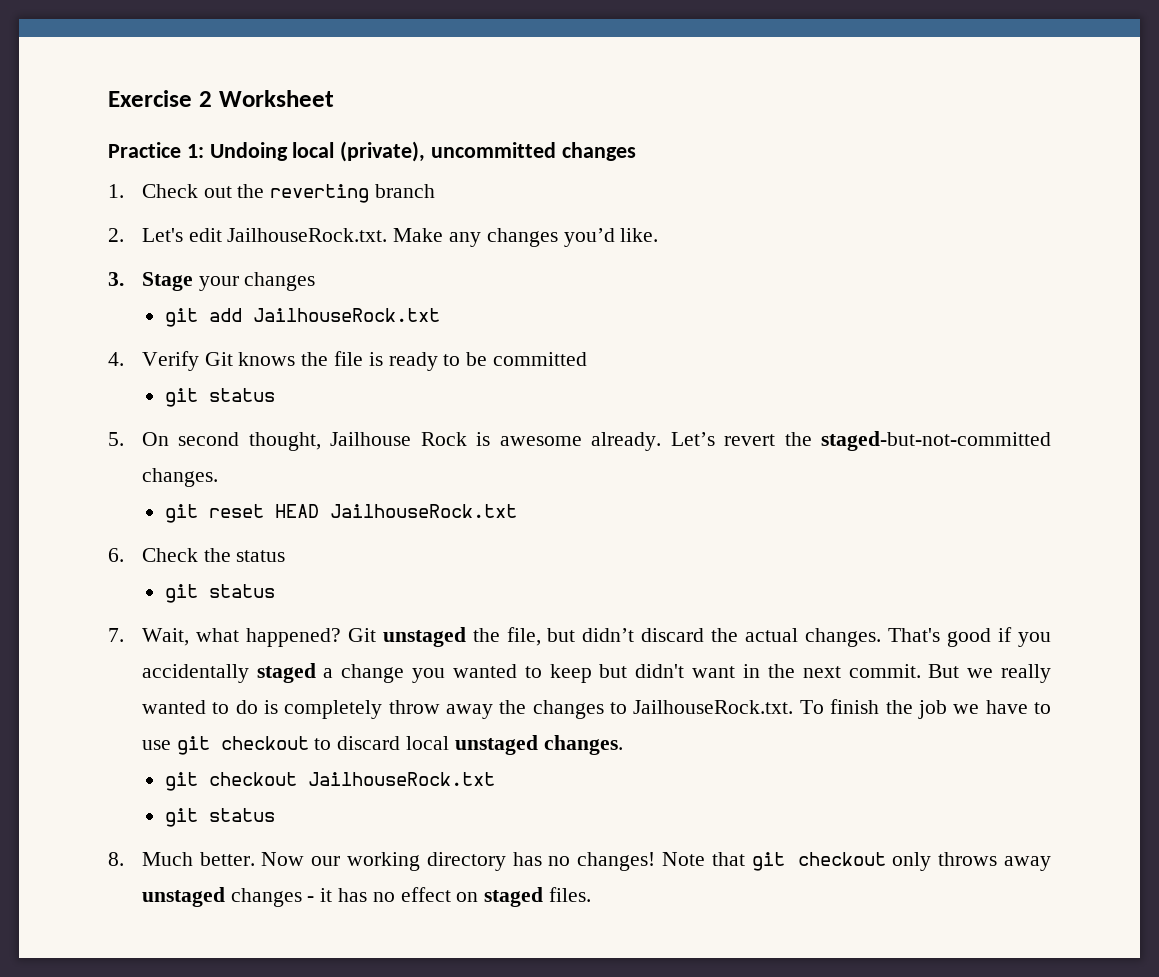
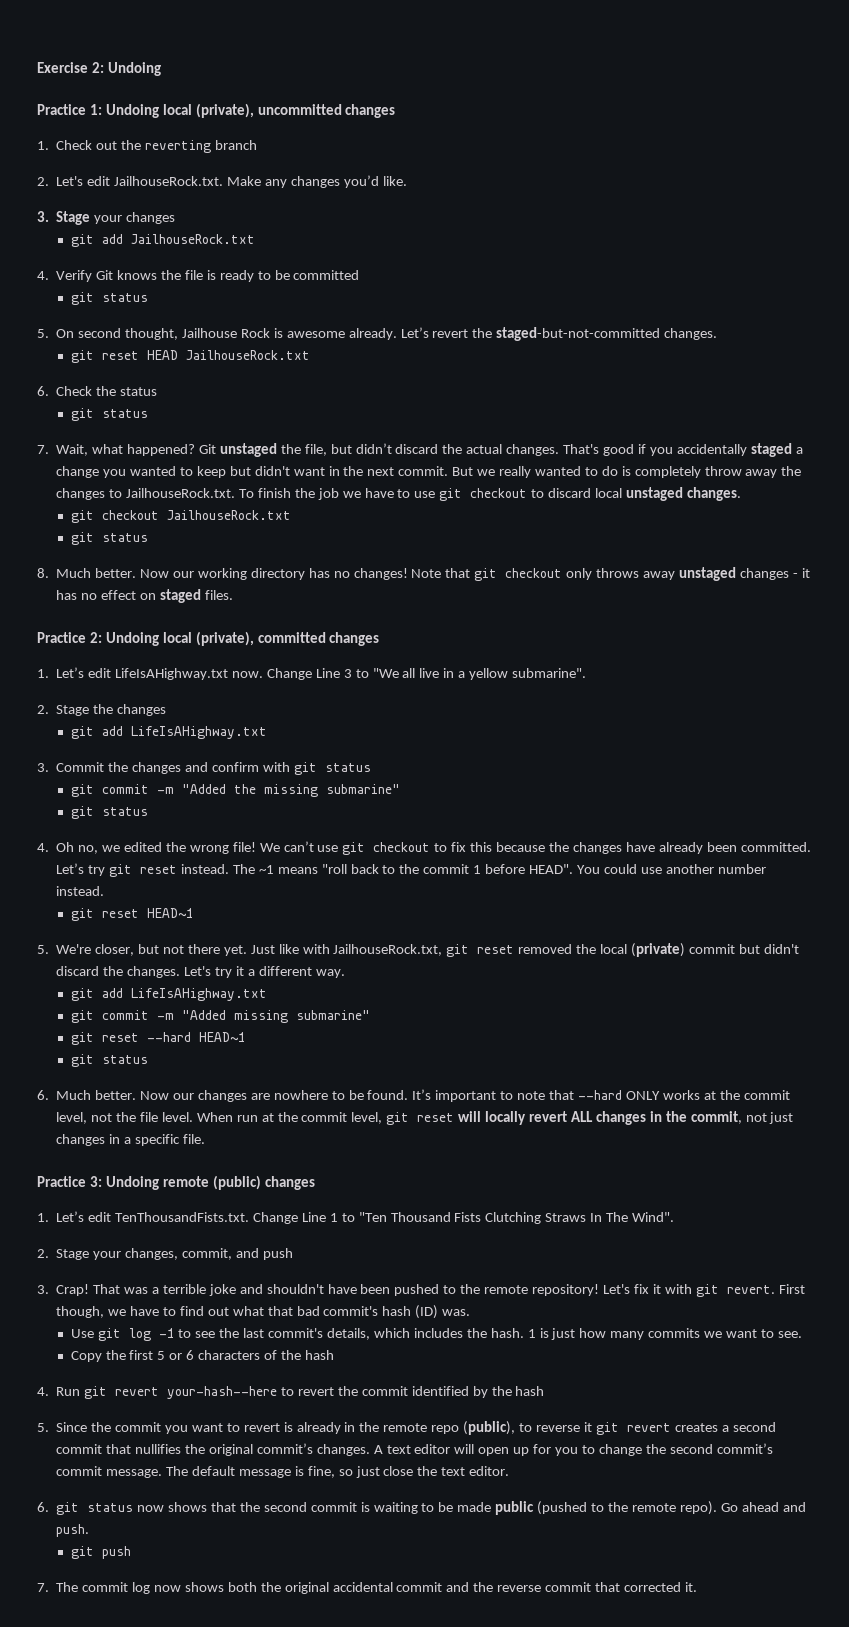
[198,90,334,107] 2 Worksheet -> [92,62,162,76] 2: Undoing
(592, 894) none -> [37,631,380,646] [37,667,587,680] [37,704,167,716] [70,726,267,739] [37,762,371,775] [70,784,400,797] [70,806,148,819] [37,841,811,855] [56,863,766,877] [56,886,105,896] [70,908,194,921] [37,943,799,957] [56,966,345,978] [70,988,267,1001] [70,1010,370,1023] [70,1032,246,1045] [70,1054,148,1067] [37,1089,790,1102] [56,1111,794,1125] [56,1134,205,1146] [37,1175,315,1190] [37,1211,675,1224] [37,1248,293,1260] [37,1284,805,1297] [56,1305,471,1319] [70,1328,802,1341] [70,1350,334,1362] [37,1386,545,1399] [37,1421,776,1435] [56,1443,773,1456] [56,1466,510,1478] [37,1501,806,1515] [56,1524,90,1537] [70,1546,131,1559] [37,1582,697,1594] // Practice 2: Undoing local (private), committed changes // 1. Let’s edit LifeIsAHighway.txt now. Change Line 3 to "We all live in a yellow submarine". // 2. Stage the changes // git add LifeIsAHighway.txt // 3. Commit the changes and confirm with git status // git commit -m "Added the missing submarine" // git status // 4. Oh no, we edited the wrong file! We can’t use git checkout to fix this because the changes have already been committed. Let’s try git reset instead. The ~1 means "roll back to the commit 1 before HEAD". You could use another number instead. // git reset HEAD~1 // 5. We're closer, but not there yet. Just like with JailhouseRock.txt, git reset removed the local (private) commit but didn't discard the changes. Let's try it a different way. // git add LifeIsAHighway.txt // git commit -m "Added missing submarine" // git reset --hard HEAD~1 // git status // 6. Much better. Now our changes are nowhere to be found. It’s important to note that --hard ONLY works at the commit level, not the file level. When run at the commit level, git reset will locally revert ALL changes in the commit, not just changes in a specific file. // Practice 3: Undoing remote (public) changes // 1. Let’s edit TenThousandFists.txt. Change Line 1 to "Ten Thousand Fists Clutching Straws In The Wind". // 2. Stage your changes, commit, and push // 3. Crap! That was a terrible joke and shouldn't have been pushed to the remote repository! Let's fix it with git revert. First though, we have to find out what that bad commit's hash (ID) was. // Use git log -1 to see the last commit's details, which includes the hash. 1 is just how many commits we want to see. // Copy the first 5 or 6 characters of the hash // 4. Run git revert your-hash--here to revert the commit identified by the hash // 5. Since the commit you want to revert is already in the remote repo (public), to reverse it git revert creates a second commit that nullifies the original commit’s changes. A text editor will open up for you to change the second commit’s commit message. The default message is fine, so just close the text editor. // 6. git status now shows that the second commit is waiting to be made public (pushed to the remote repo). Go ahead and push. // git push // 7. The commit log now shows both the original accidental commit and the reverse commit that corrected it.

